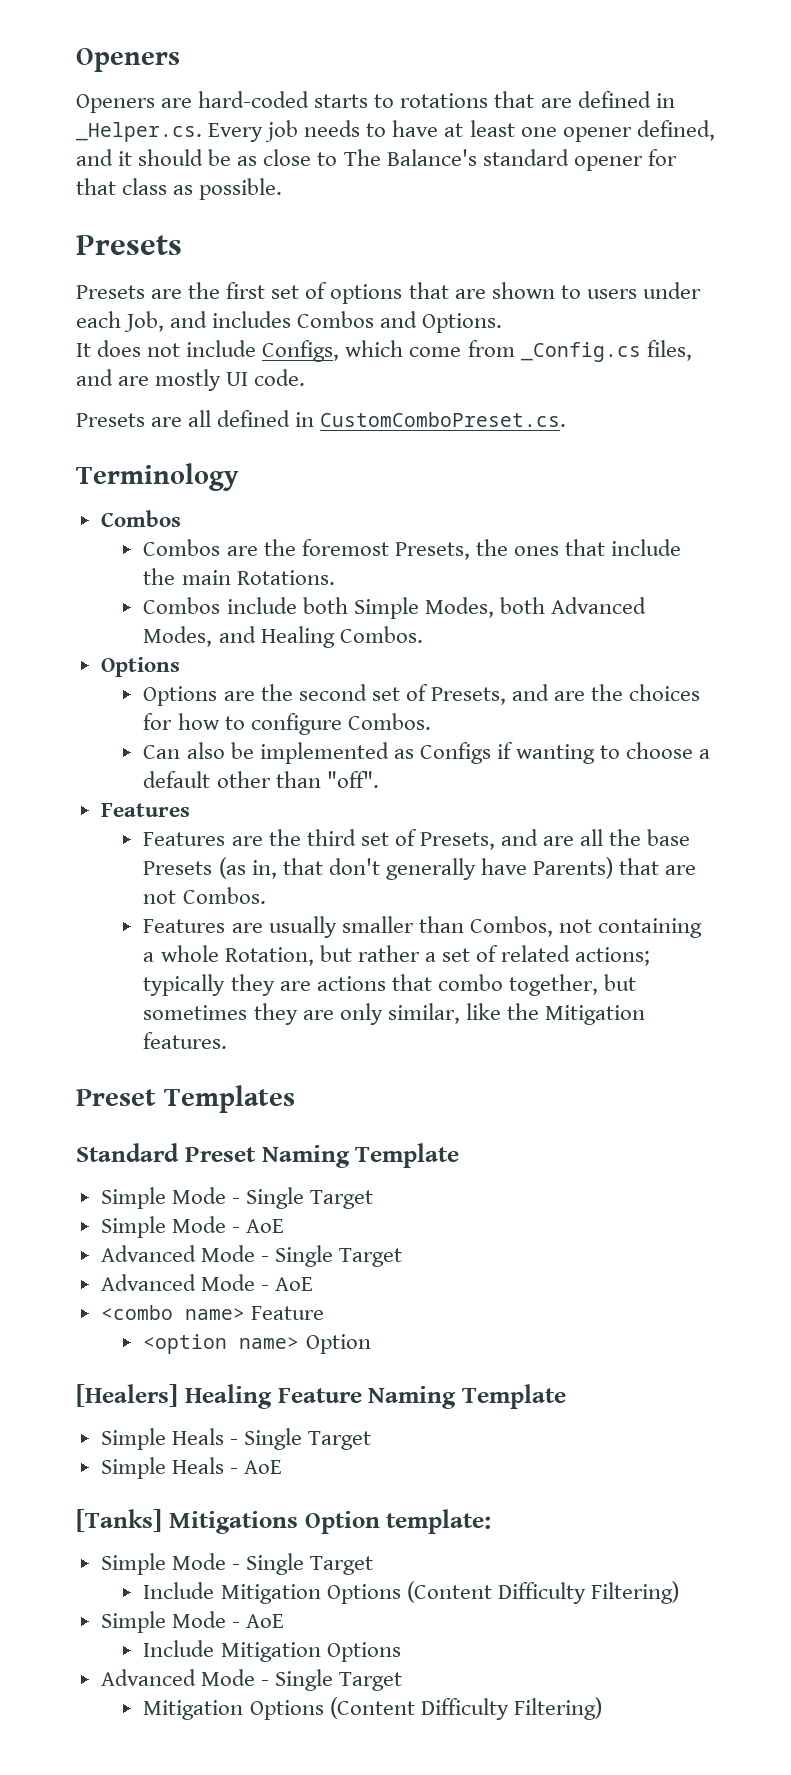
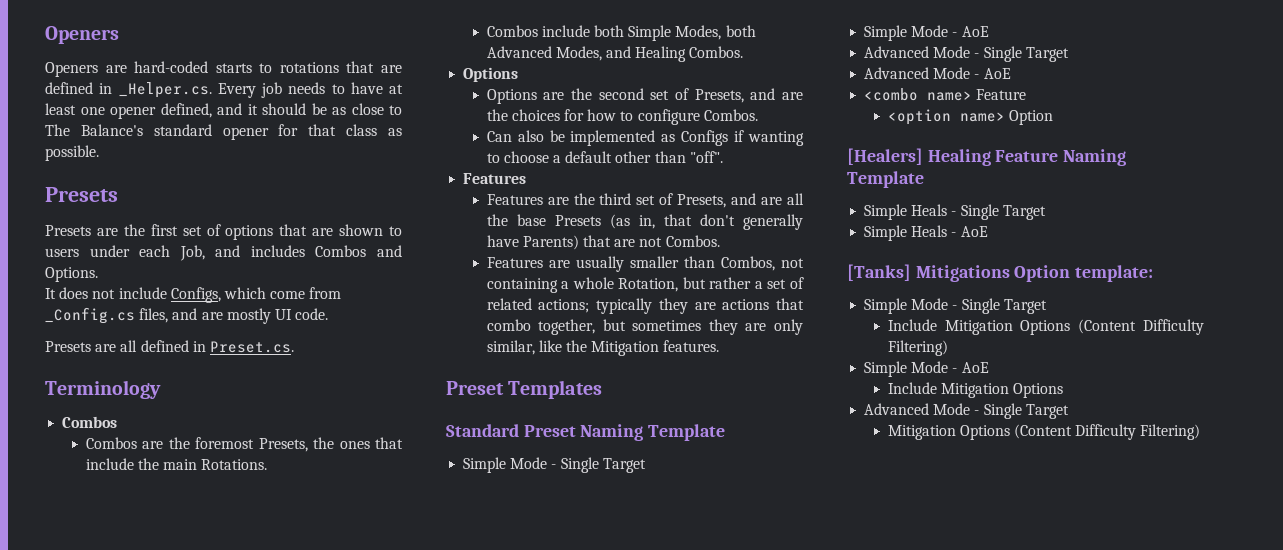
[320,412,567,427] CustomComboPreset.cs. -> [209,341,294,353] Preset.cs.

